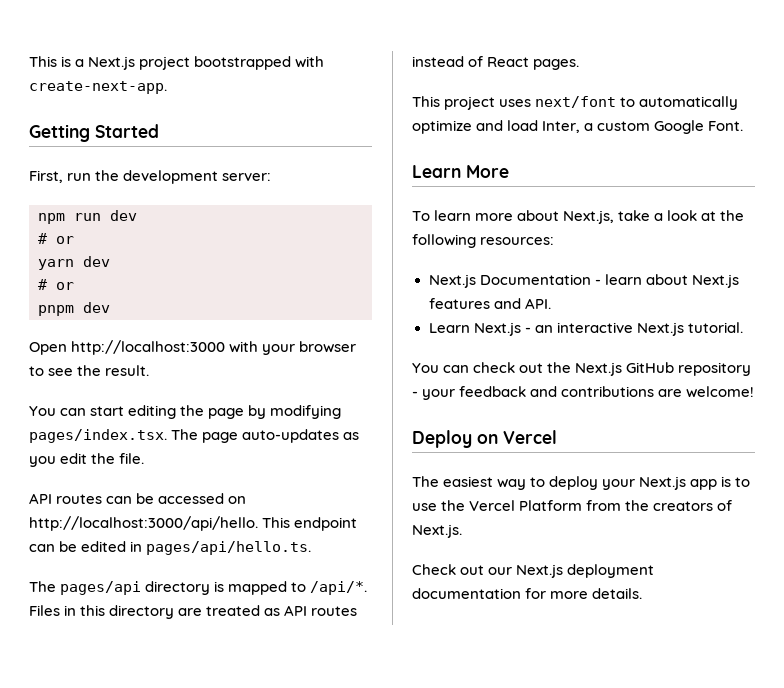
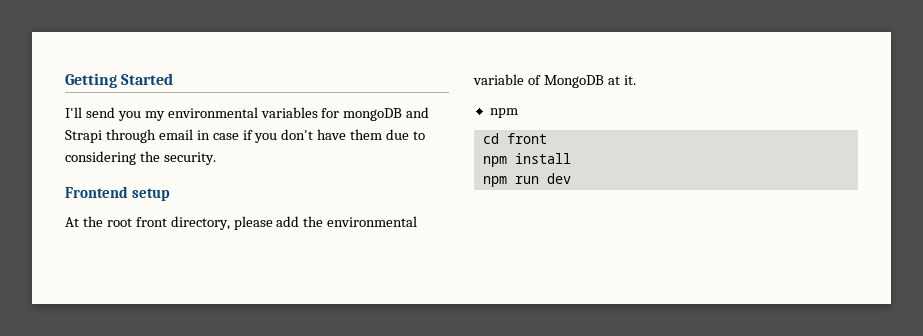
[29,56,325,70] [29,81,167,94] [29,124,159,142] [29,170,272,184] [38,210,137,224] [38,233,74,244] [38,256,110,270] [38,279,74,290] [38,302,110,316] [29,340,357,355] [29,365,150,376] [29,405,342,419] [29,429,360,443] [29,453,145,467] [29,493,247,504] [29,516,358,531] [29,541,312,555] [29,581,368,595] [29,605,358,619] [412,56,580,70] [412,96,739,110] [412,120,744,134] [412,165,509,178] [412,210,745,224] [412,234,555,248] [428,274,739,288] [428,298,551,309] [428,322,743,336] [412,362,752,376] [412,386,755,400] [412,430,557,448] [412,476,751,490] [412,500,733,511] [412,524,462,538] [412,564,655,578] [412,588,643,599] This is a Next.js project bootstrapped with create-next-app. // Getting Started // First, run the development server: // npm run dev // # or // yarn dev // # or // pnpm dev // Open http://localhost:3000 with your browser to see the result. // You can start editing the page by modifying pages/index.tsx. The page auto-updates as you edit the file. // API routes can be accessed on http://localhost:3000/api/hello. This endpoint can be edited in pages/api/hello.ts. // The pages/api directory is mapped to /api/*. Files in this directory are treated as API routes instead of React pages. // This project uses next/font to automatically optimize and load Inter, a custom Google Font. // Learn More // To learn more about Next.js, take a look at the following resources: // Next.js Documentation - learn about Next.js features and API. // Learn Next.js - an interactive Next.js tutorial. // You can check out the Next.js GitHub repository - your feedback and contributions are welcome! // Deploy on Vercel // The easiest way to deploy your Next.js app is to use the Vercel Platform from the creators of Next.js. // Check out our Next.js deployment documentation for more details. -> [65,73,174,88] [65,107,430,121] [65,129,426,143] [65,151,216,165] [65,186,171,201] [65,216,418,230] [473,74,636,88] [489,108,518,118] [482,133,547,144] [482,153,571,167] [482,173,571,187] Getting Started // I'll send you my environmental variables for mongoDB and Strapi through email in case if you don't have them due to considering the security. // Frontend setup // At the root front directory, please add the environmental variable of MongoDB at it. // npm // cd front // npm install // npm run dev

